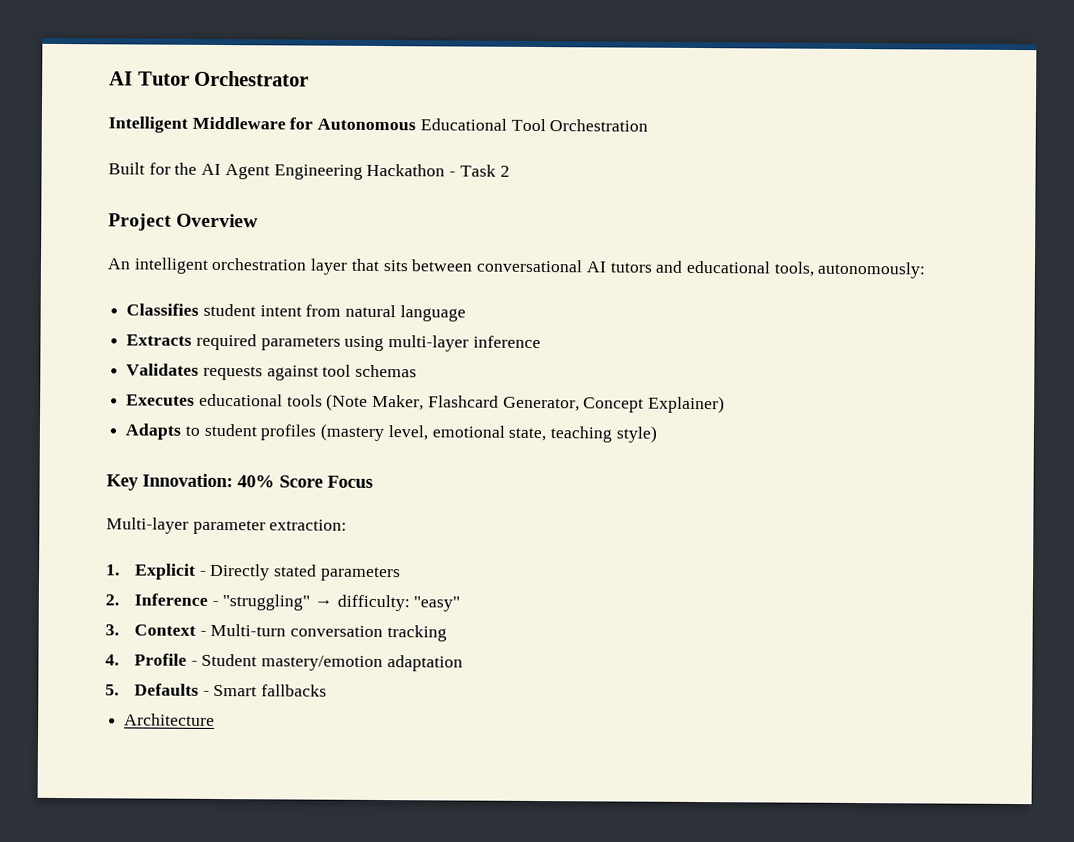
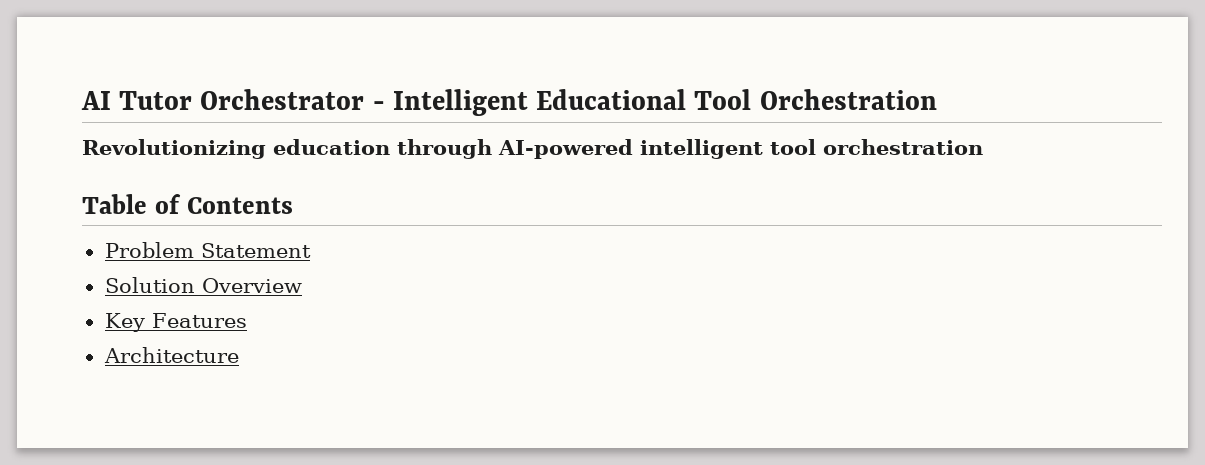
[108,116,417,133] // Intelligent Middleware for Autonomous -> [372,89,528,116] - Intelligent
[108,162,510,180] [108,213,259,231] [107,257,927,279] [126,303,466,322] [126,333,541,352] [126,363,418,381] [126,393,726,414] [125,423,657,443] [106,473,373,491] [106,517,348,535] [106,563,401,582] [105,593,461,612] [105,623,447,642] [105,653,463,672] [105,683,328,697] Built for the AI Agent Engineering Hackathon - Task 2 // Project Overview // An intelligent orchestration layer that sits between conversational AI tutors and educational tools, autonomously: // Classifies student intent from natural language // Extracts required parameters using multi-layer inference // Validates requests against tool schemas // Executes educational tools (Note Maker, Flashcard Generator, Concept Explainer) // Adapts to student profiles (mastery level, emotional state, teaching style) // Key Innovation: 40% Score Focus // Multi-layer parameter extraction: // 1. Explicit - Directly stated parameters // 2. Inference - "struggling" → difficulty: "easy" // 3. Context - Multi-turn conversation tracking // 4. Profile - Student mastery/emotion adaptation // 5. Defaults - Smart fallbacks -> [82,139,983,159] [82,194,293,214] [104,242,311,258] [104,277,302,293] [104,313,247,332] Revolutionizing education through AI-powered intelligent tool orchestration // Table of Contents // Problem Statement // Solution Overview // Key Features

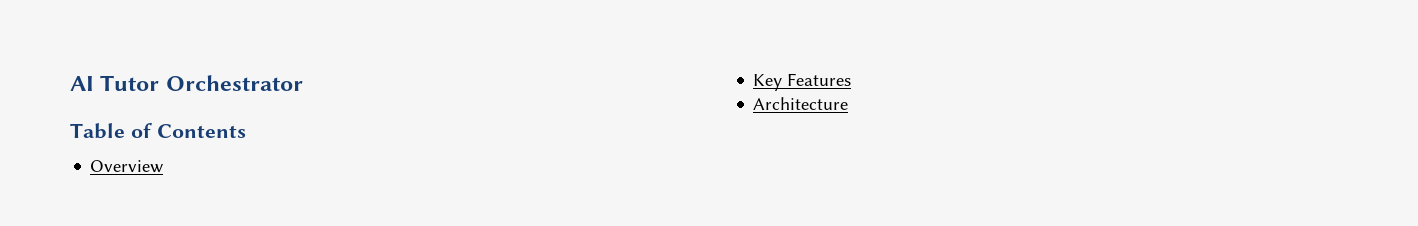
[372,89,937,116] [82,139,983,159] - Intelligent Educational Tool Orchestration // Revolutionizing education through AI-powered intelligent tool orchestration -> (303, 83) none
[104,242,311,258] [104,277,195,293] Problem Statement // Solution -> (246, 131) none

